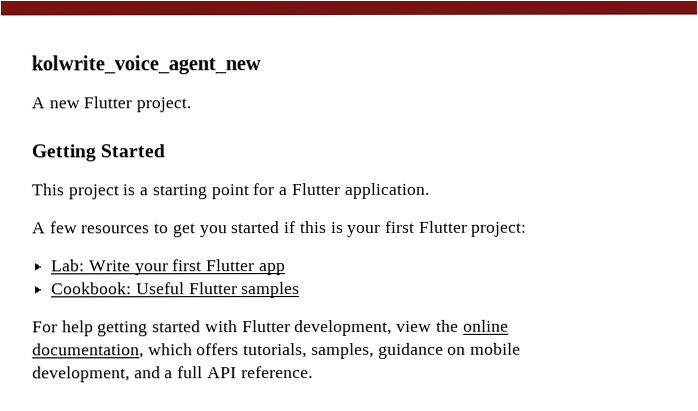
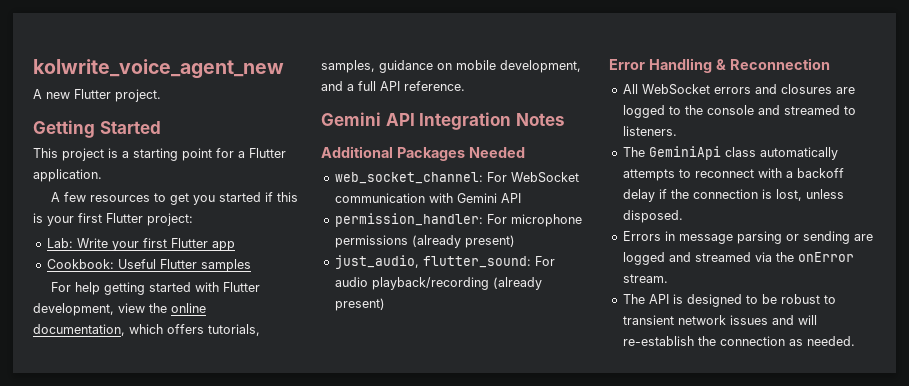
(313, 372) none -> [321,112,565,130] [321,146,525,161] [334,172,579,184] [334,193,521,203] [334,213,582,227] [334,235,515,248] [334,255,555,269] [334,277,542,290] [334,298,385,311] [609,58,830,73] [622,84,855,95] [622,105,856,118] [622,126,677,136] [622,146,838,160] [622,168,844,181] [622,189,844,202] [622,210,683,223] [622,231,873,244] [622,252,854,265] [622,274,668,283] [622,294,836,307] [622,315,817,325] [622,336,855,346] // Gemini API Integration Notes // Additional Packages Needed // web_socket_channel: For WebSocket communication with Gemini API // permission_handler: For microphone permissions (already present) // just_audio, flutter_sound: For audio playback/recording (already present) // Error Handling & Reconnection // All WebSocket errors and closures are logged to the console and streamed to listeners. // The GeminiApi class automatically attempts to reconnect with a backoff delay if the connection is lost, unless disposed. // Errors in message parsing or sending are logged and streamed via the onError stream. // The API is designed to be robust to transient network issues and will re-establish the connection as needed.

